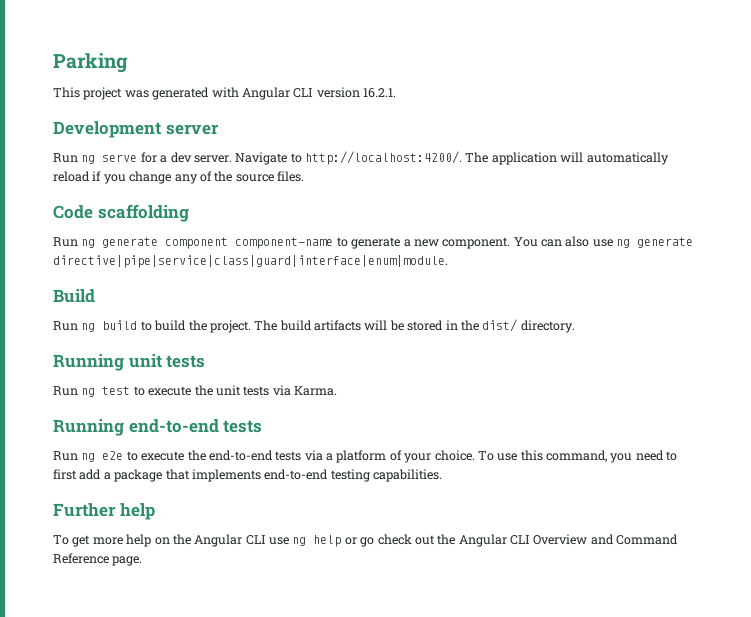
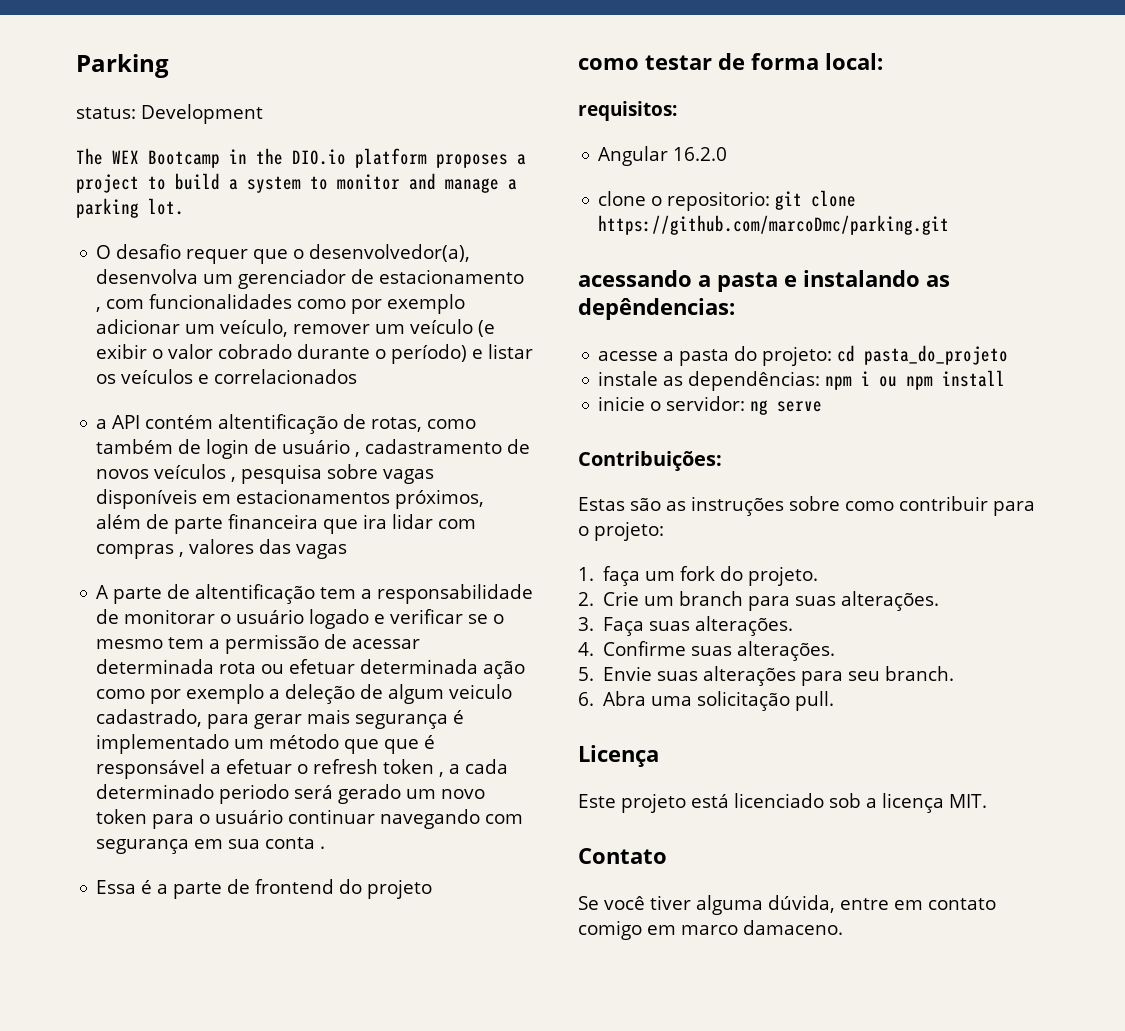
[53,87,396,100] [53,121,219,138] [53,151,669,165] [53,171,304,184] [53,204,189,222] [53,236,694,249] [53,255,448,268] [53,289,95,303] [53,319,575,333] [53,354,206,371] [53,385,337,397] [53,419,263,436] [53,450,678,463] [53,469,442,482] [53,503,155,520] [53,534,679,547] [53,553,143,566] This project was generated with Angular CLI version 16.2.1. // Development server // Run ng serve for a dev server. Navigate to http://localhost:4200/. The application will automatically reload if you change any of the source files. // Code scaffolding // Run ng generate component component-name to generate a new component. You can also use ng generate directive|pipe|service|class|guard|interface|enum|module. // Build // Run ng build to build the project. The build artifacts will be stored in the dist/ directory. // Running unit tests // Run ng test to execute the unit tests via Karma. // Running end-to-end tests // Run ng e2e to execute the end-to-end tests via a platform of your choice. To use this command, you need to first add a package that implements end-to-end testing capabilities. // Further help // To get more help on the Angular CLI use ng help or go check out the Angular CLI Overview and Command Reference page. -> [76,104,263,124] [76,148,526,168] [76,173,517,193] [76,198,184,218] [96,244,471,264] [96,269,525,289] [96,294,466,314] [96,319,496,337] [96,344,534,364] [96,369,358,384] [96,414,477,434] [96,439,531,459] [96,464,435,484] [96,489,485,509] [96,514,477,534] [96,539,348,559] [96,584,534,604] [96,609,505,629] [96,634,421,654] [96,659,526,679] [96,684,513,704] [96,709,465,729] [96,734,436,754] [96,759,509,779] [96,784,486,804] [96,809,524,829] [96,837,326,854] [96,879,433,899] [578,53,883,70] [578,101,677,121] [598,146,728,166] [598,190,857,211] [598,215,950,235] [578,270,950,292] [578,298,735,320] [598,345,1009,366] [598,370,1006,391] [598,396,823,415] [578,451,722,471] [578,496,1035,516] [578,521,664,541] [578,566,819,586] [578,591,940,611] [578,616,794,636] [578,641,836,661] [578,666,955,686] [578,691,835,711] [578,745,659,767] [578,793,987,813] [578,848,667,864] [578,895,996,915] [578,920,843,940] status: Development // The WEX Bootcamp in the DIO.io platform proposes a project to build a system to monitor and manage a parking lot. // O desafio requer que o desenvolvedor(a), desenvolva um gerenciador de estacionamento , com funcionalidades como por exemplo adicionar um veículo, remover um veículo (e exibir o valor cobrado durante o período) e listar os veículos e correlacionados // a API contém altentificação de rotas, como também de login de usuário , cadastramento de novos veículos , pesquisa sobre vagas disponíveis em estacionamentos próximos, além de parte financeira que ira lidar com compras , valores das vagas // A parte de altentificação tem a responsabilidade de monitorar o usuário logado e verificar se o mesmo tem a permissão de acessar determinada rota ou efetuar determinada ação como por exemplo a deleção de algum veiculo cadastrado, para gerar mais segurança é implementado um método que que é responsável a efetuar o refresh token , a cada determinado periodo será gerado um novo token para o usuário continuar navegando com segurança em sua conta . // Essa é a parte de frontend do projeto // como testar de forma local: // requisitos: // Angular 16.2.0 // clone o repositorio: git clone https://github.com/marcoDmc/parking.git // acessando a pasta e instalando as depêndencias: // acesse a pasta do projeto: cd pasta_do_projeto // instale as dependências: npm i ou npm install // inicie o servidor: ng serve // Contribuições: // Estas são as instruções sobre como contribuir para o projeto: // 1. faça um fork do projeto. // 2. Crie um branch para suas alterações. // 3. Faça suas alterações. // 4. Confirme suas alterações. // 5. Envie suas alterações para seu branch. // 6. Abra uma solicitação pull. // Licença // Este projeto está licenciado sob a licença MIT. // Contato // Se você tiver alguma dúvida, entre em contato comigo em marco damaceno.

